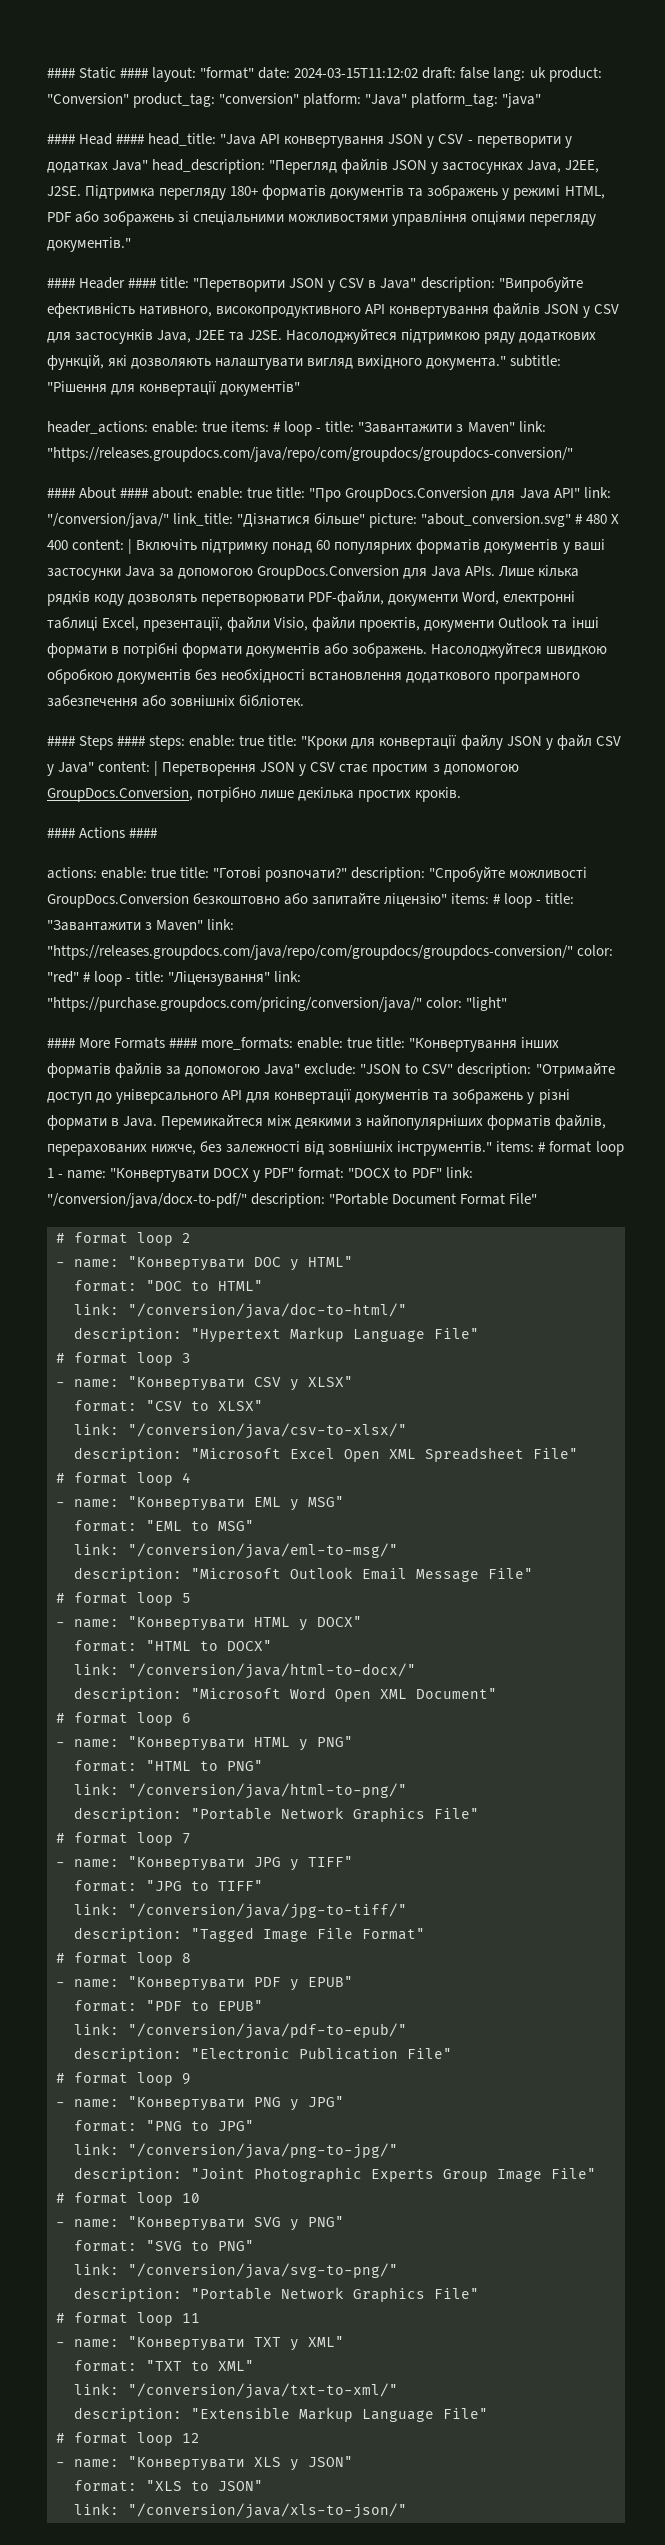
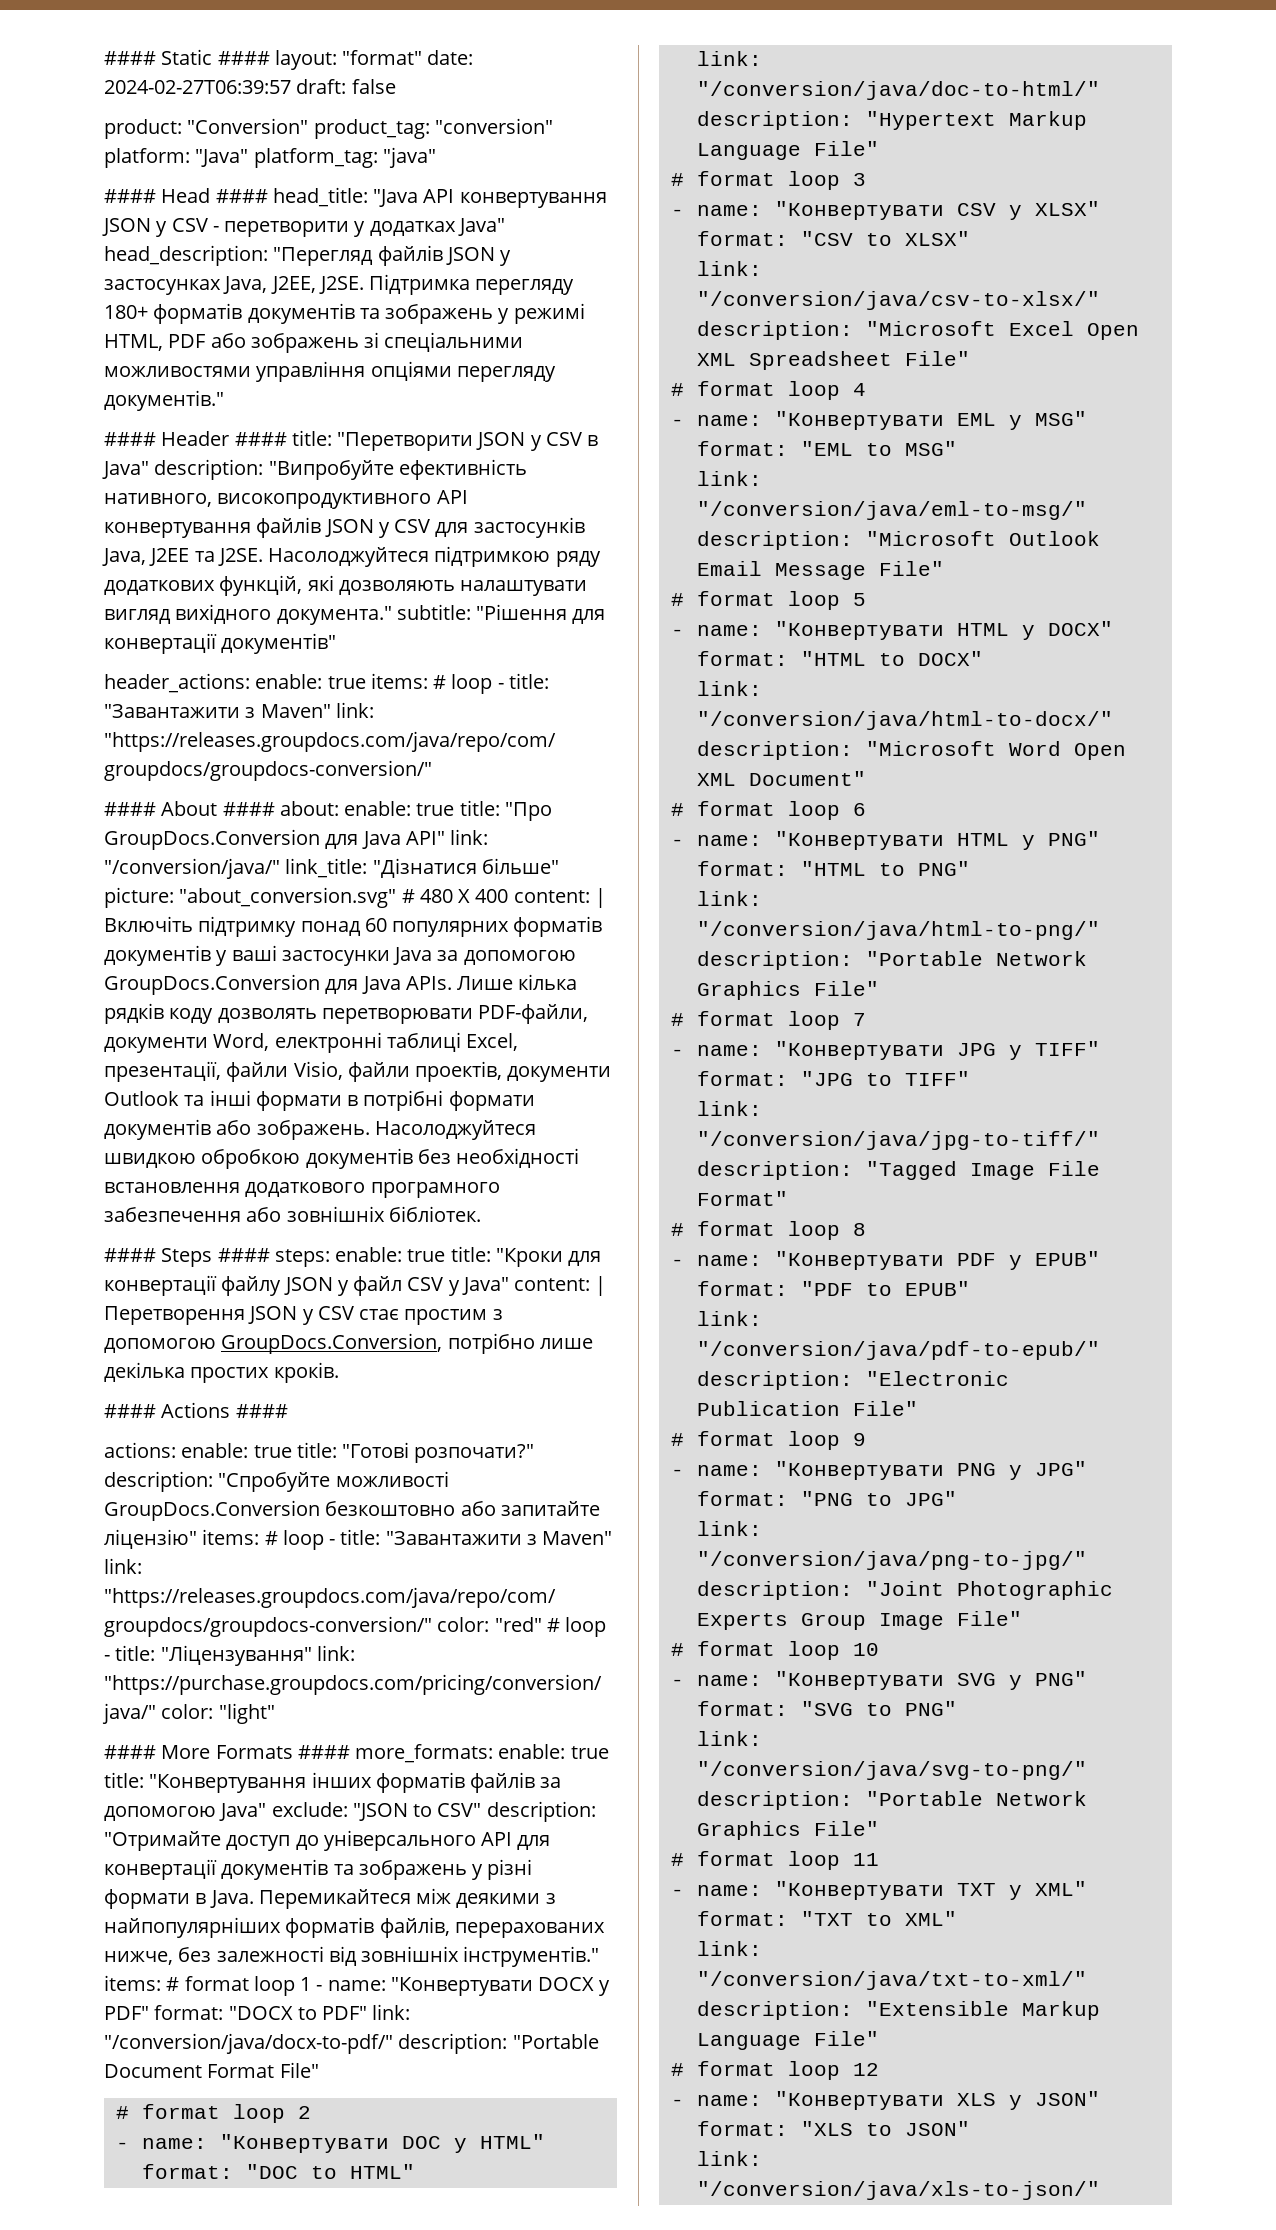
[294,68,419,78] 2024-03-15T11:12:02 -> [104,80,291,94] 2024-02-27T06:39:57
[493,67,546,81] lang: uk -> (396, 86) //

